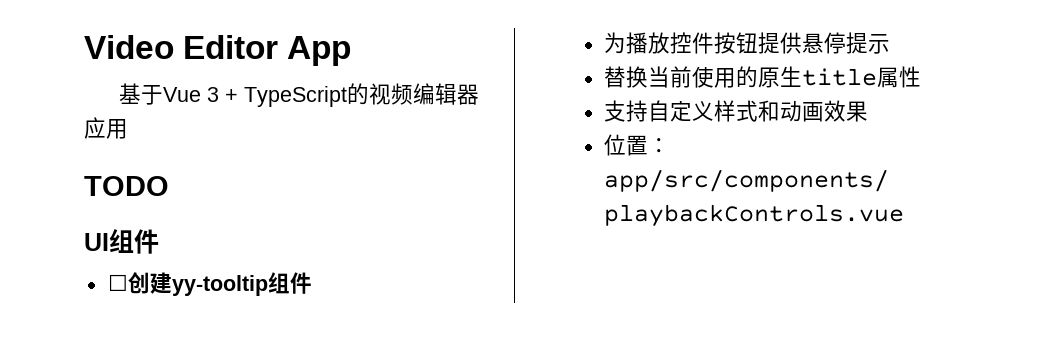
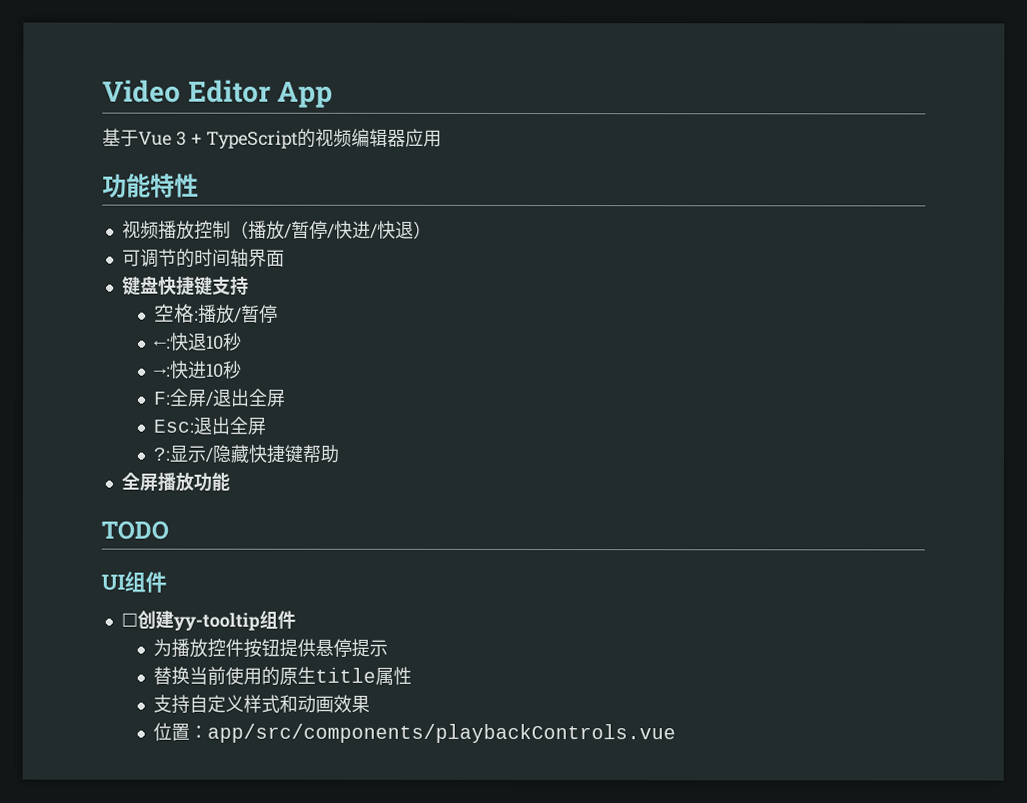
(128, 129) none -> [102,173,199,198] [121,220,432,240] [121,248,285,268] [121,275,249,296] [153,303,278,324] [153,332,242,351] [153,360,242,379] [152,388,286,407] [152,416,266,435] [152,444,339,464] [120,472,230,492] // 功能特性 // 视频播放控制（播放/暂停/快进/快退） // 可调节的时间轴界面 // 键盘快捷键支持 // 空格:播放/暂停 // ←:快退10秒 // →:快进10秒 // F:全屏/退出全屏 // Esc:退出全屏 // ?:显示/隐藏快捷键帮助 // 全屏播放功能

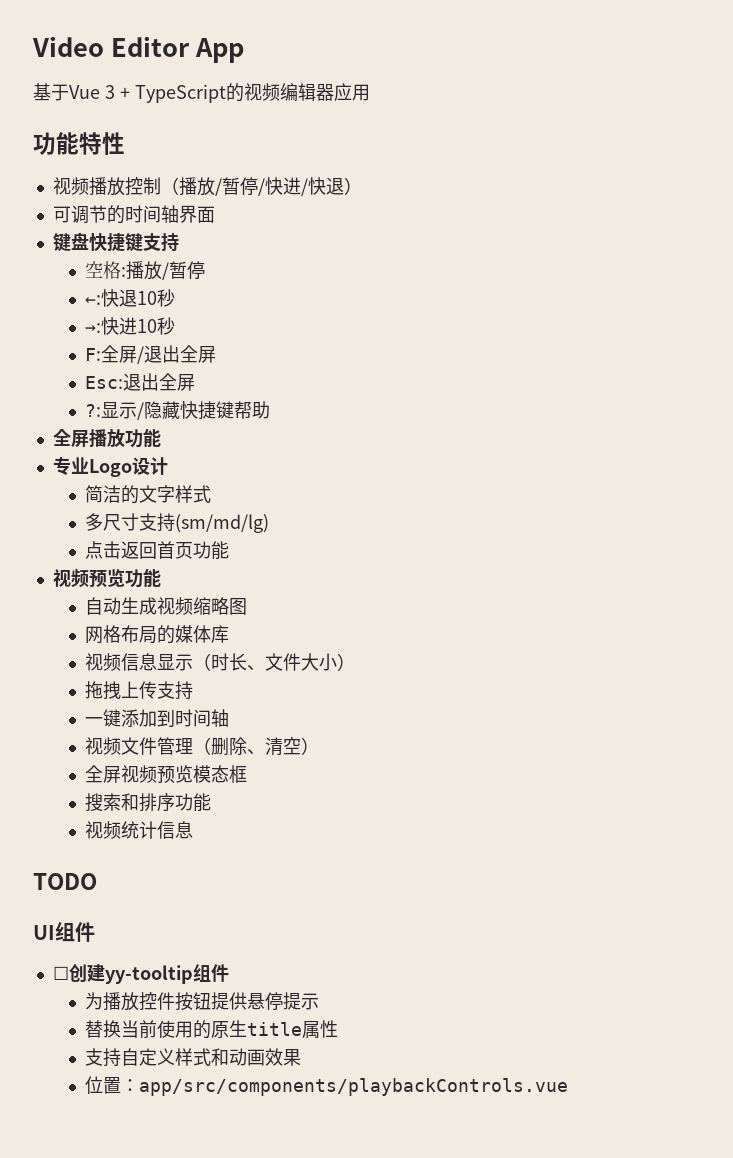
(230, 481) none -> [52,456,168,477] [85,485,212,504] [85,513,270,533] [85,541,230,560] [52,569,161,588] [85,597,248,615] [85,625,230,644] [85,653,356,671] [85,681,194,700] [85,709,230,727] [85,737,320,756] [85,765,248,784] [85,793,212,812] [85,821,194,839] // 专业Logo设计 // 简洁的文字样式 // 多尺寸支持(sm/md/lg) // 点击返回首页功能 // 视频预览功能 // 自动生成视频缩略图 // 网格布局的媒体库 // 视频信息显示（时长、文件大小） // 拖拽上传支持 // 一键添加到时间轴 // 视频文件管理（删除、清空） // 全屏视频预览模态框 // 搜索和排序功能 // 视频统计信息

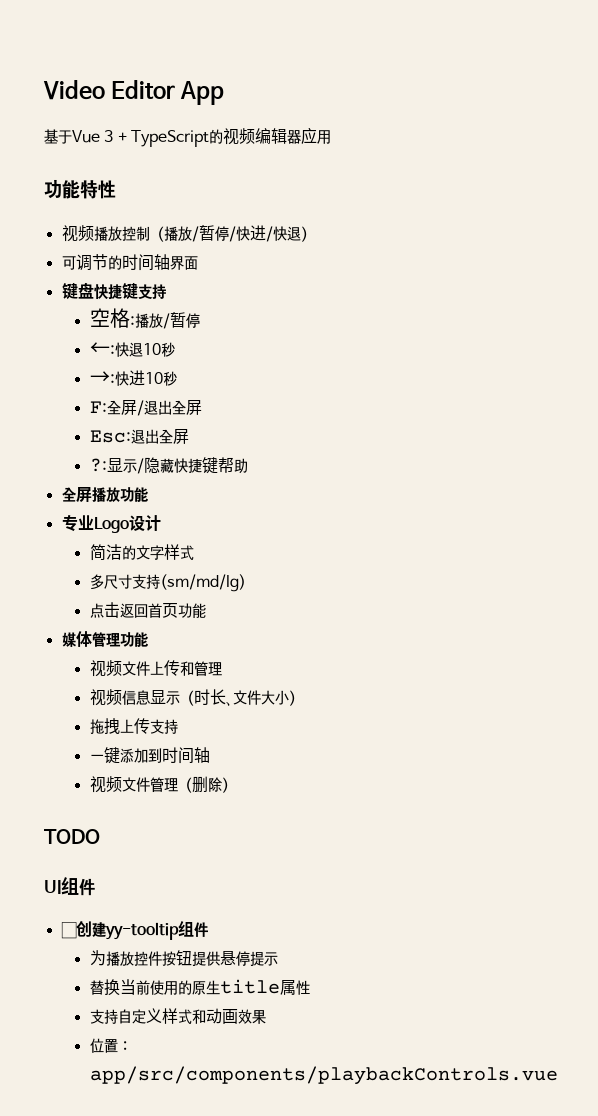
[52,569,161,588] [85,597,248,615] [85,625,230,644] 视频预览功能 // 自动生成视频缩略图 // 网格布局的媒体库 -> [61,631,148,648] [89,660,222,677] 媒体管理功能 // 视频文件上传和管理
[247,737,320,756] [85,765,248,784] [85,793,212,812] [85,821,194,839] 、清空） // 全屏视频预览模态框 // 搜索和排序功能 // 视频统计信息 -> [221,777,236,793] ）

